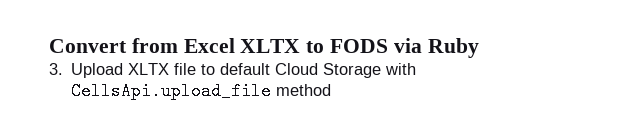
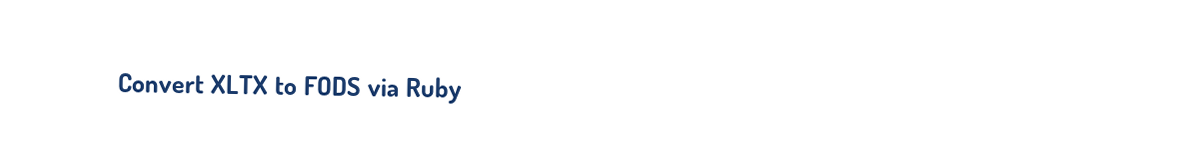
[131,38,235,53] from Excel -> (205, 83) none
[49,63,417,78] [71,82,332,100] // 3. Upload XLTX file to default Cloud Storage with CellsApi.upload_file method -> (464, 90) none

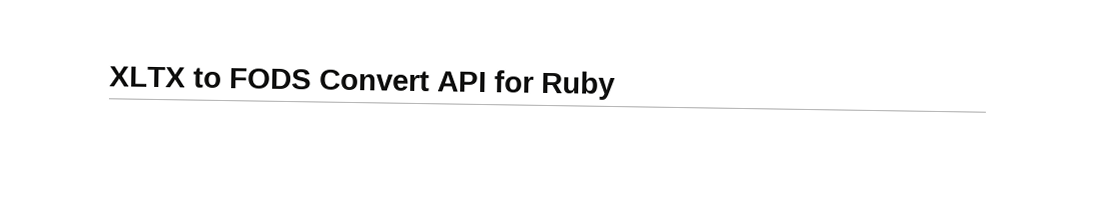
[117,73,205,94] Convert -> (109, 77) none
[367,78,401,97] via -> [319,69,535,93] Convert API for

